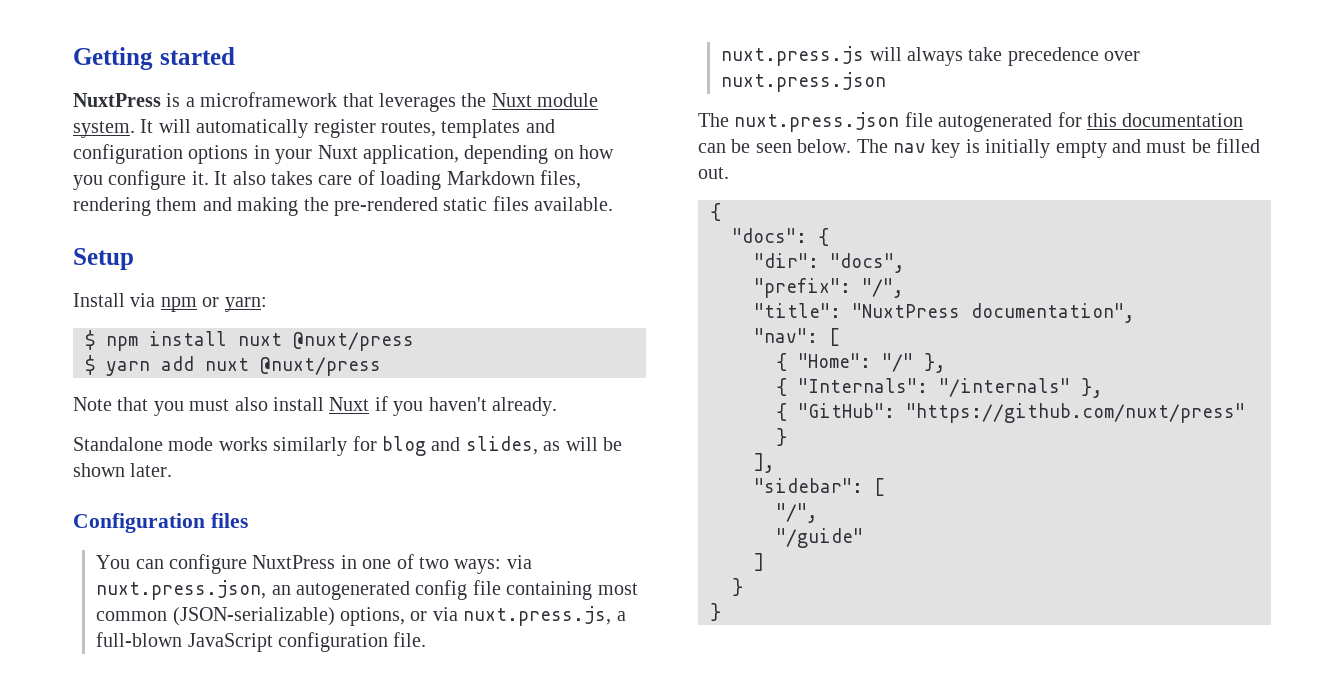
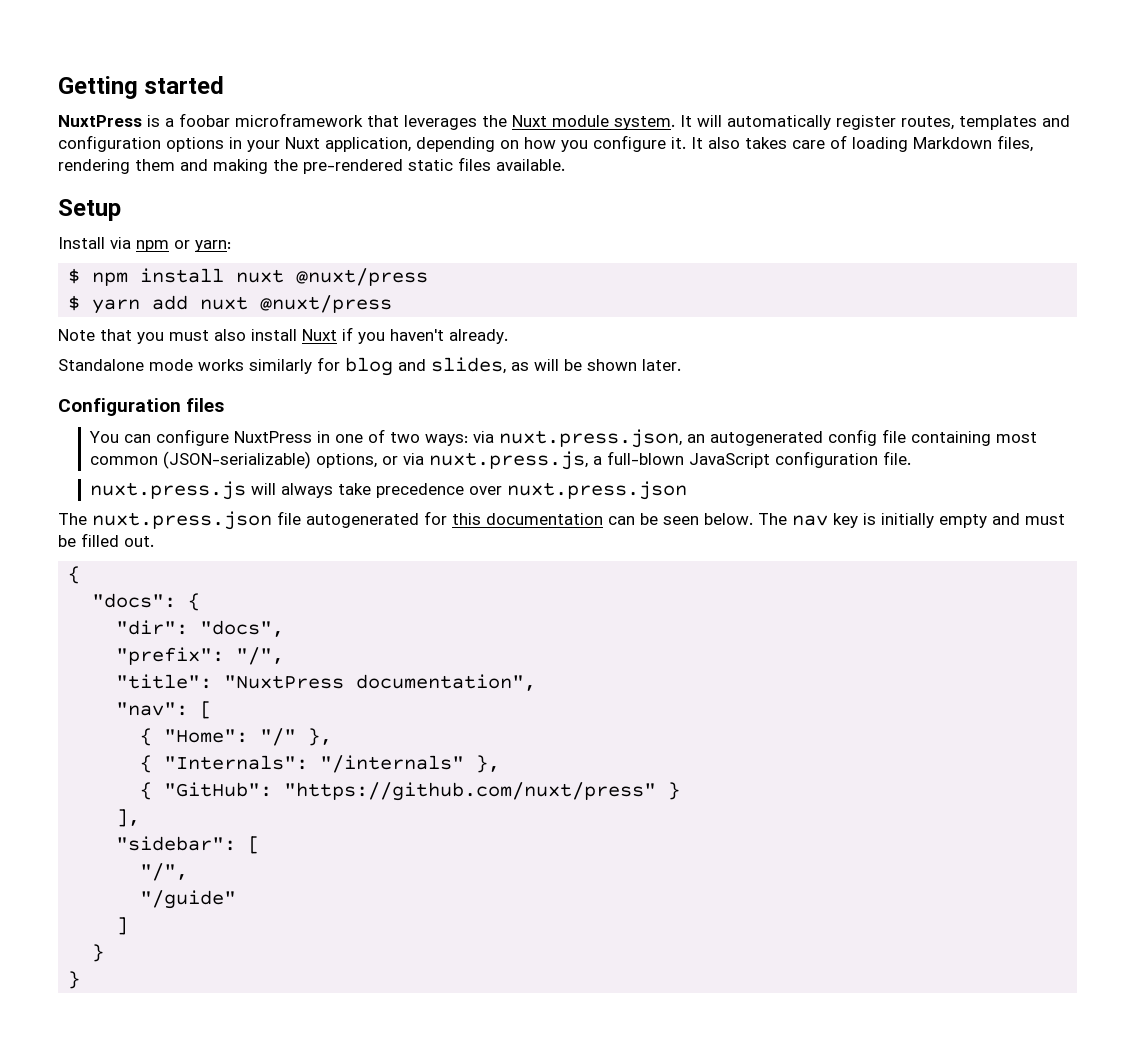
(195, 102) none -> [179,113,230,127] foobar

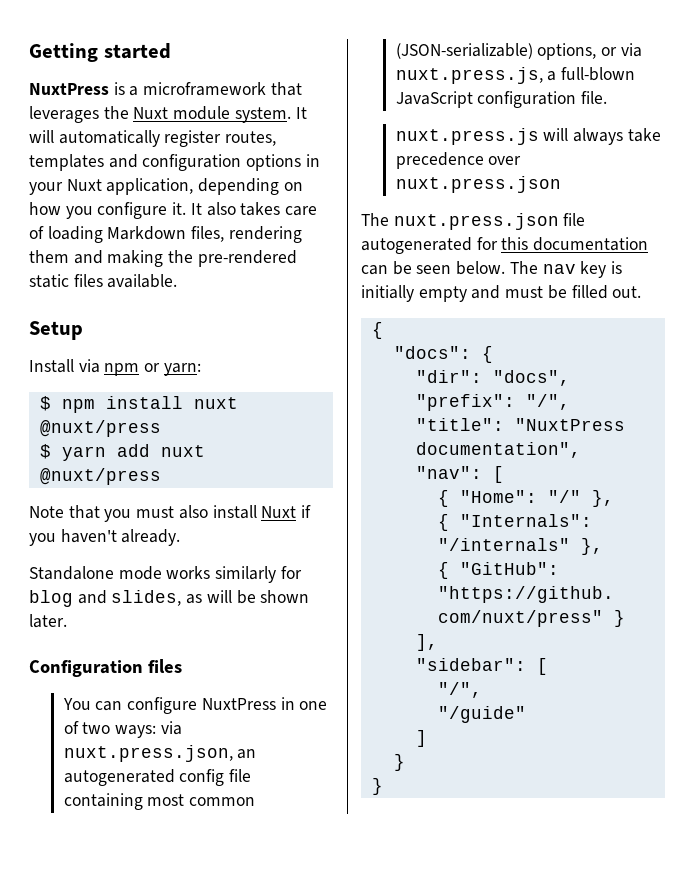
[179,113,230,127] foobar -> (139, 91) none

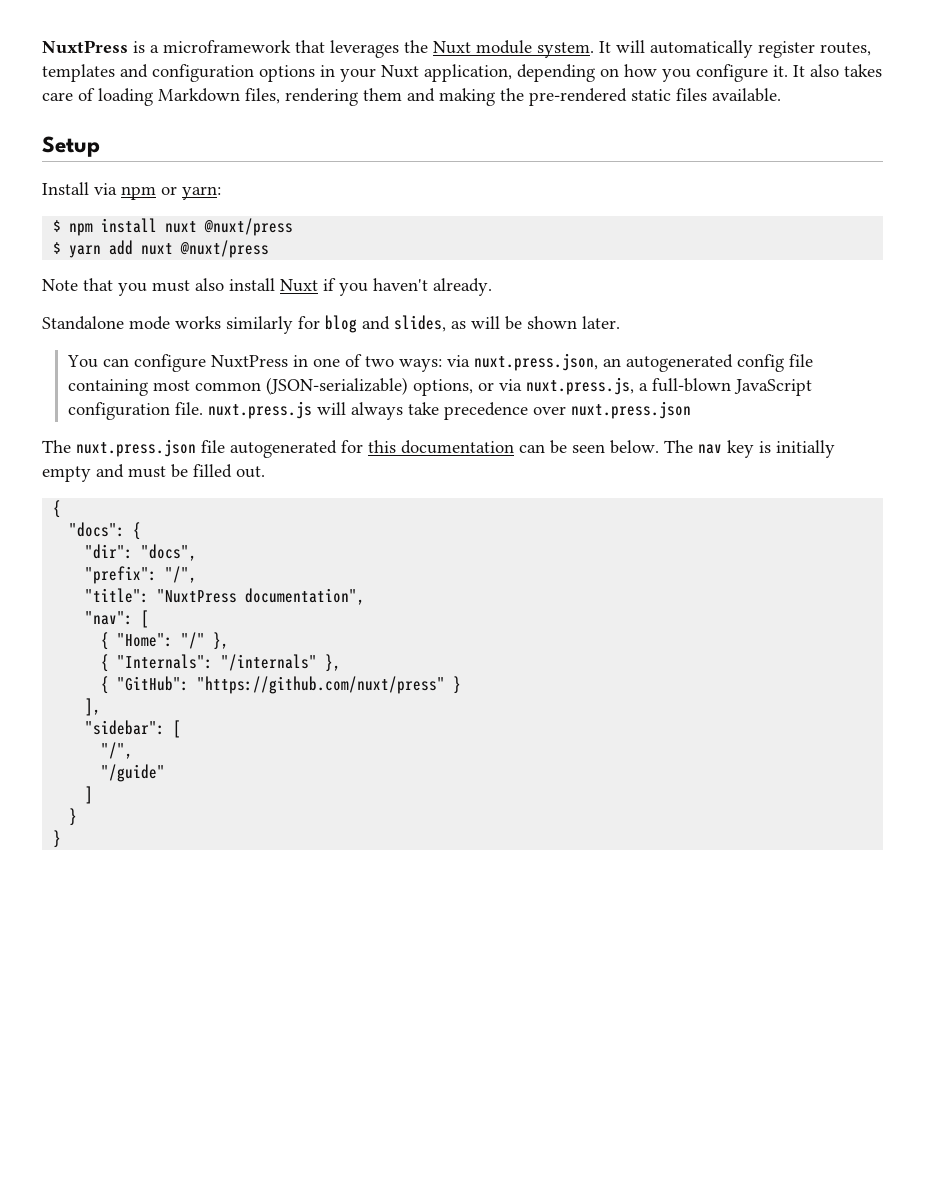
[29,43,171,62] Getting started // -> (42, 47) none
[29,659,182,677] // Configuration files -> (620, 322) none
(608, 97) // -> (204, 408) none

